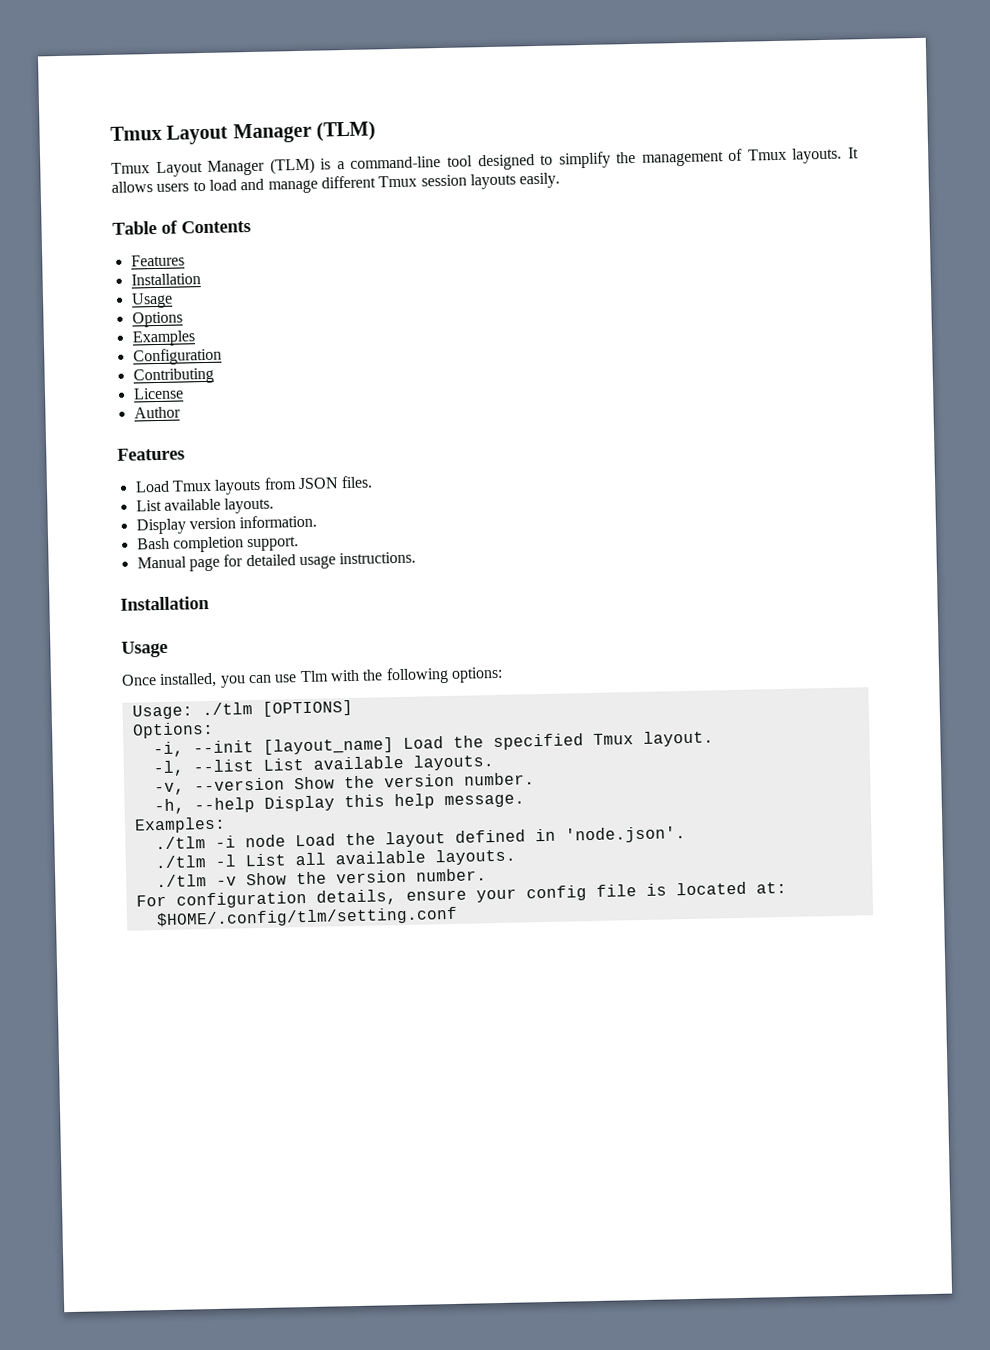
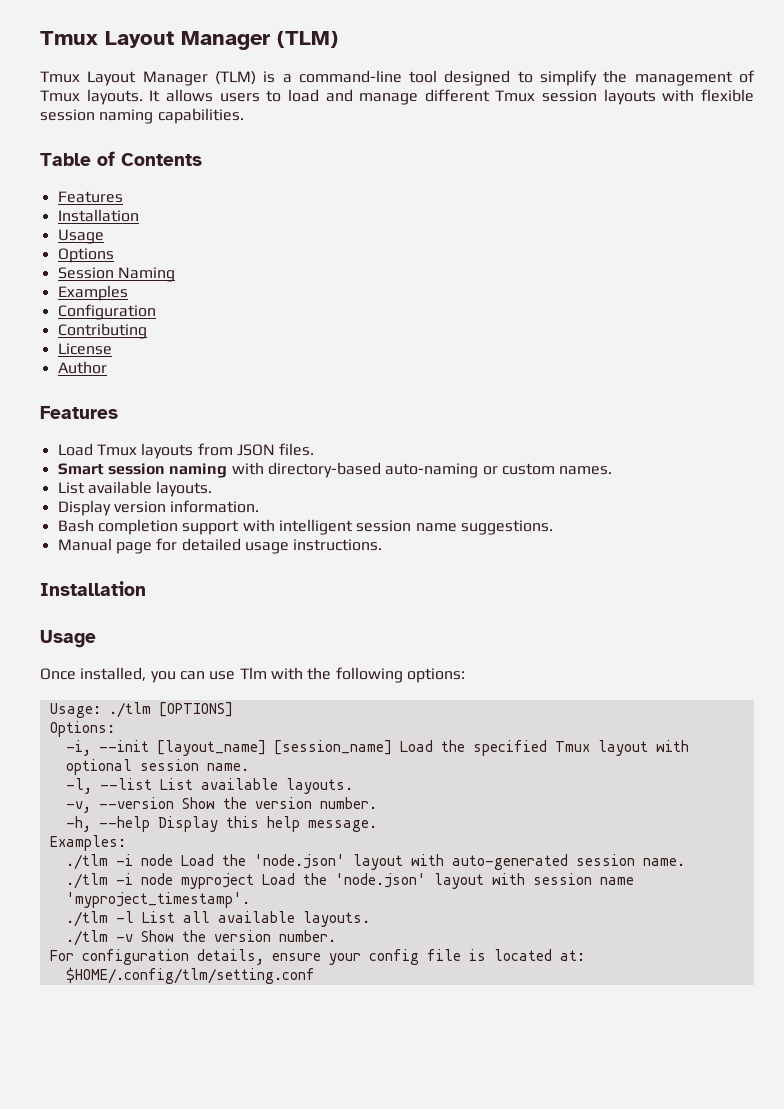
[519,172,561,189] easily. -> [662,89,754,102] [40,108,244,124] with flexible session naming capabilities.
(183, 319) none -> [57,267,175,282] // Session Naming
(374, 482) none -> [57,462,613,478] // Smart session naming with directory-based auto-naming or custom names.
[247,536,300,552] support. -> [182,519,553,535] support with intelligent session name suggestions.
(394, 746) none -> [273,740,392,755] [session_name]
[642,730,714,747] layout. -> [597,740,689,756] [65,759,249,775] layout with optional session name.
[384,826,686,848] layout defined in 'node.json'. -> [253,854,685,870] [65,873,634,889] [65,892,250,908] 'node.json' layout with auto-generated session name. // ./tlm -i node myproject Load the 'node.json' layout with session name 'myproject_timestamp'.

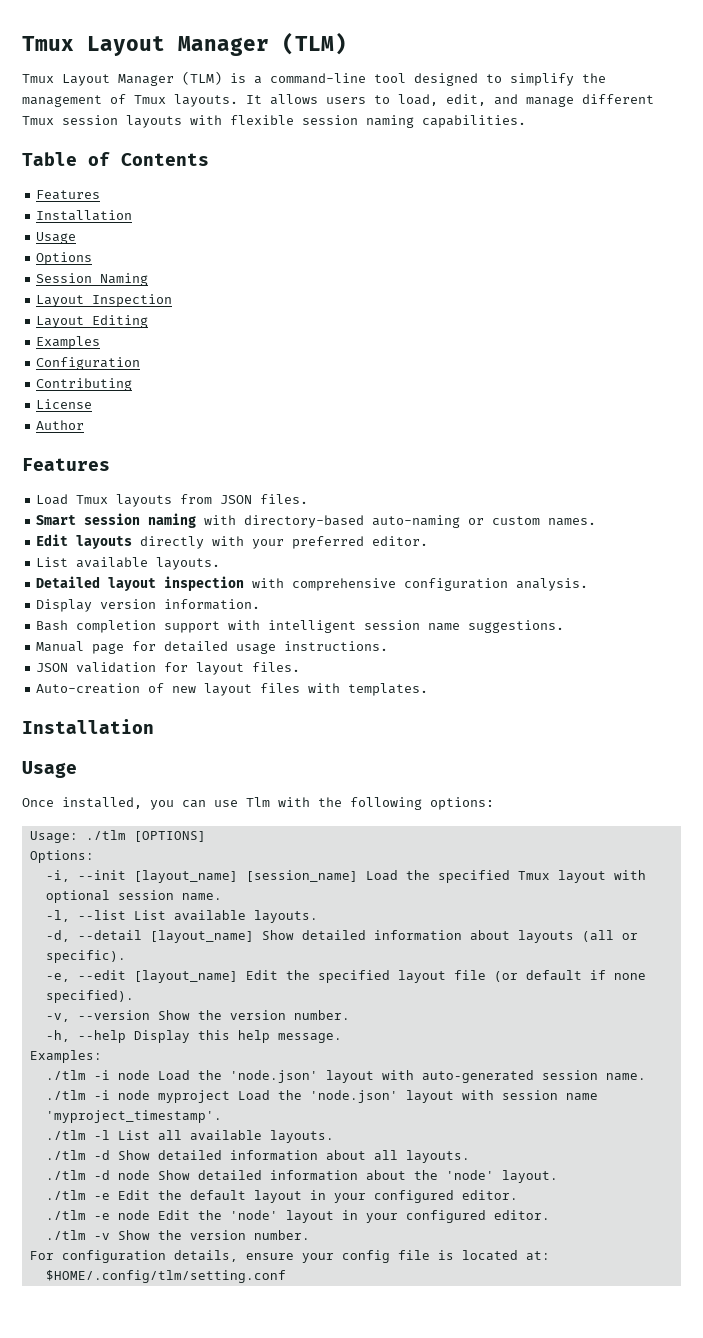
[287,89,319,102] load -> [398,94,486,106] load, edit,
(175, 274) none -> [36,294,173,307] [36,315,149,328] // Layout Inspection // Layout Editing
[57,481,213,497] List available layouts. -> [36,534,429,549] [36,557,221,570] [36,576,589,591] Edit layouts directly with your preferred editor. // List available layouts. // Detailed layout inspection with comprehensive configuration analysis.
(383, 545) none -> [36,662,301,675] [36,683,429,696] // JSON validation for layout files. // Auto-creation of new layout files with templates.
(353, 786) none -> [45,930,638,943] [45,950,126,963] [45,970,646,983] [45,990,134,1003] // -d, --detail [layout_name] Show detailed information about layouts (all or specific). // -e, --edit [layout_name] Edit the specified layout file (or default if none specified).
(370, 919) none -> [45,1150,470,1163] [45,1170,558,1183] [45,1190,518,1203] [45,1210,550,1223] // ./tlm -d Show detailed information about all layouts. // ./tlm -d node Show detailed information about the 'node' layout. // ./tlm -e Edit the default layout in your configured editor. // ./tlm -e node Edit the 'node' layout in your configured editor.

